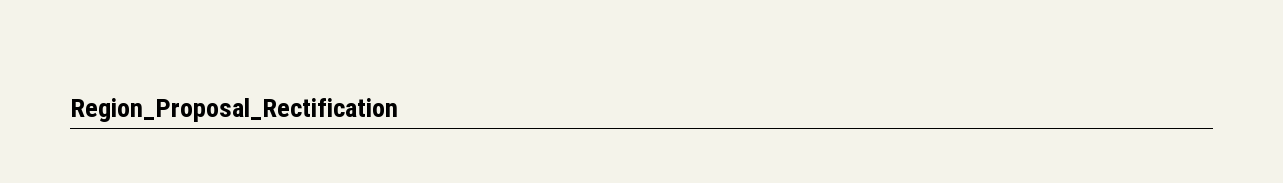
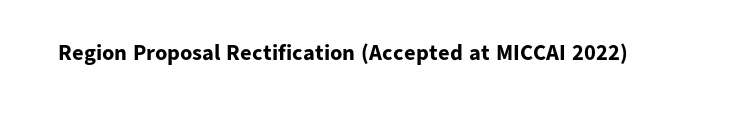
[70,98,398,122] Region_Proposal_Rectification -> [58,43,629,65] Region Proposal Rectification (Accepted at MICCAI 2022)

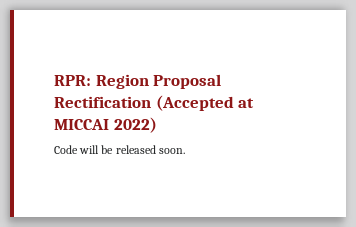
(58, 54) none -> [54,75,91,86] RPR:
(629, 53) none -> [54,145,185,154] // Code will be released soon.

